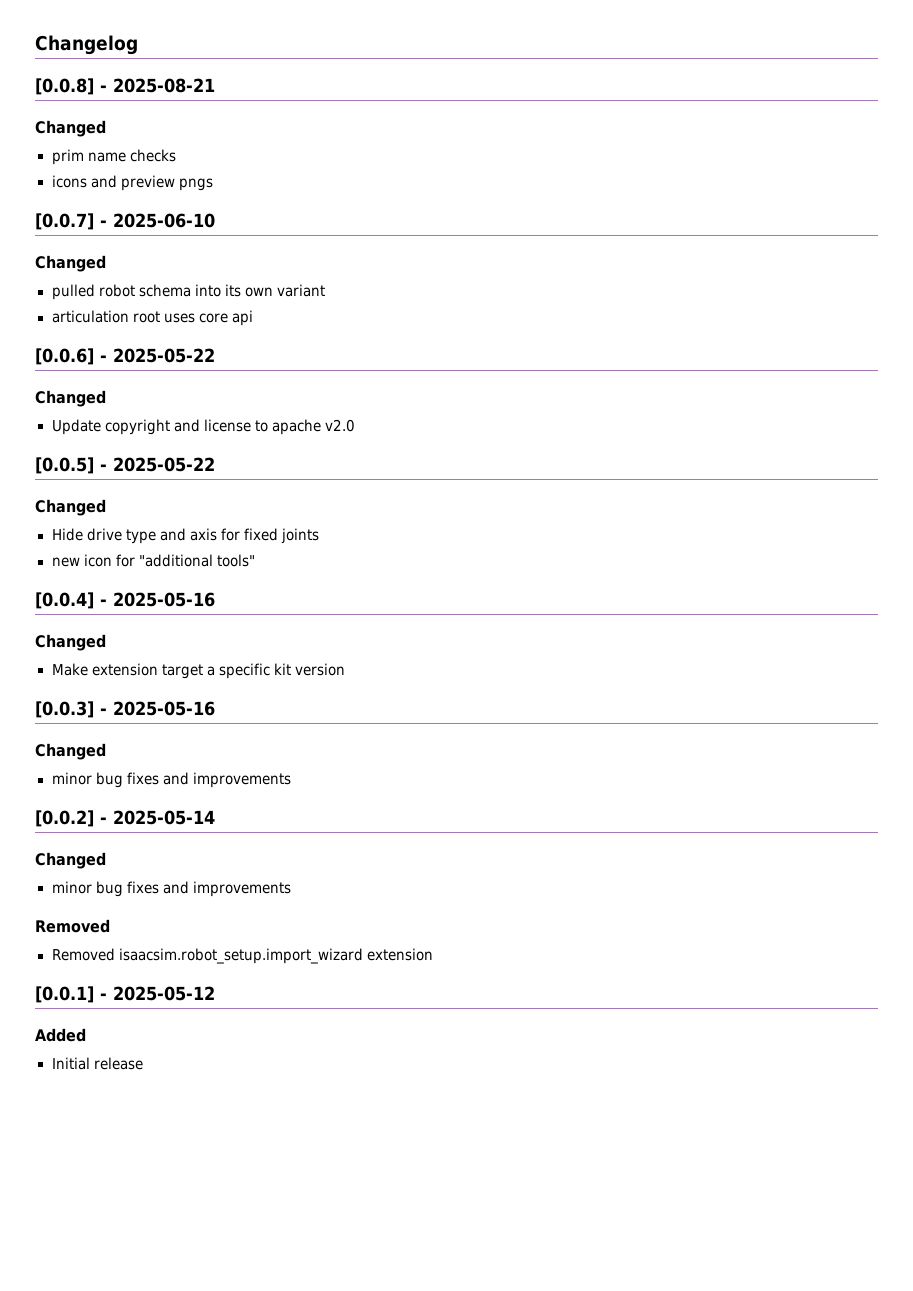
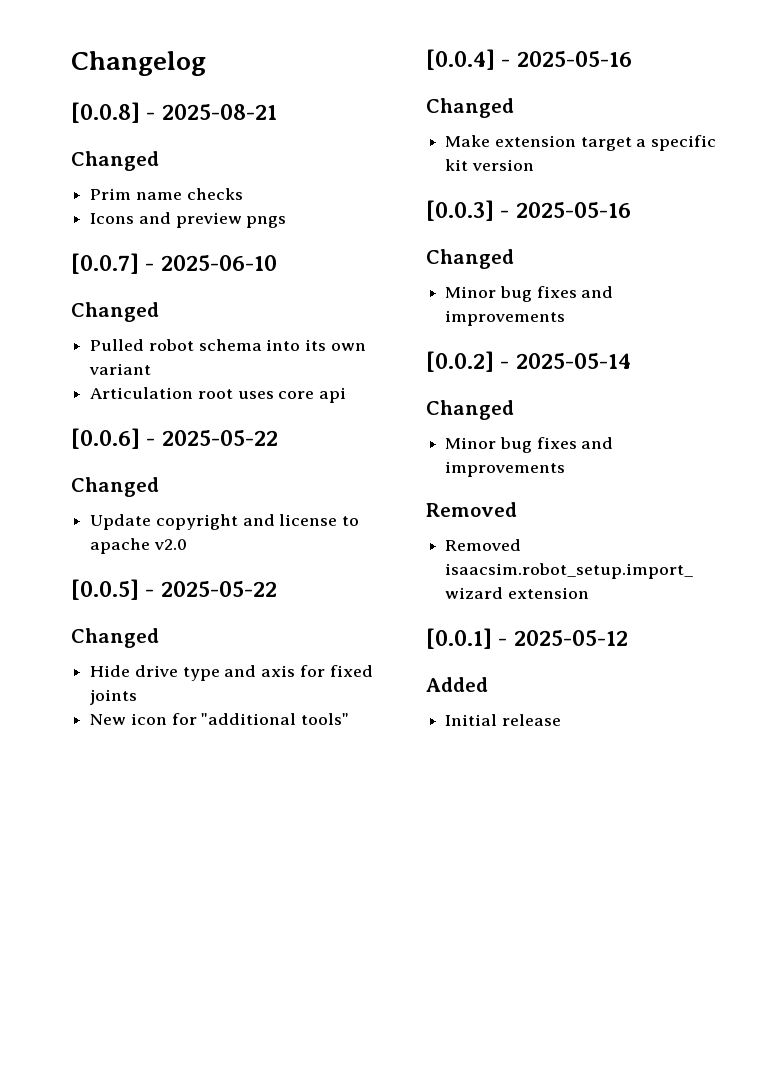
[51,149,84,165] prim -> [90,188,132,200] Prim
[51,175,87,188] icons -> [90,213,135,224] Icons
[51,284,95,300] pulled -> [90,339,145,351] Pulled
[51,310,129,323] articulation -> [90,387,194,399] Articulation
[51,557,80,567] new -> [90,714,127,725] New
[51,772,92,785] minor -> [445,286,497,298] Minor
[51,881,92,894] minor -> [445,437,497,449] Minor

